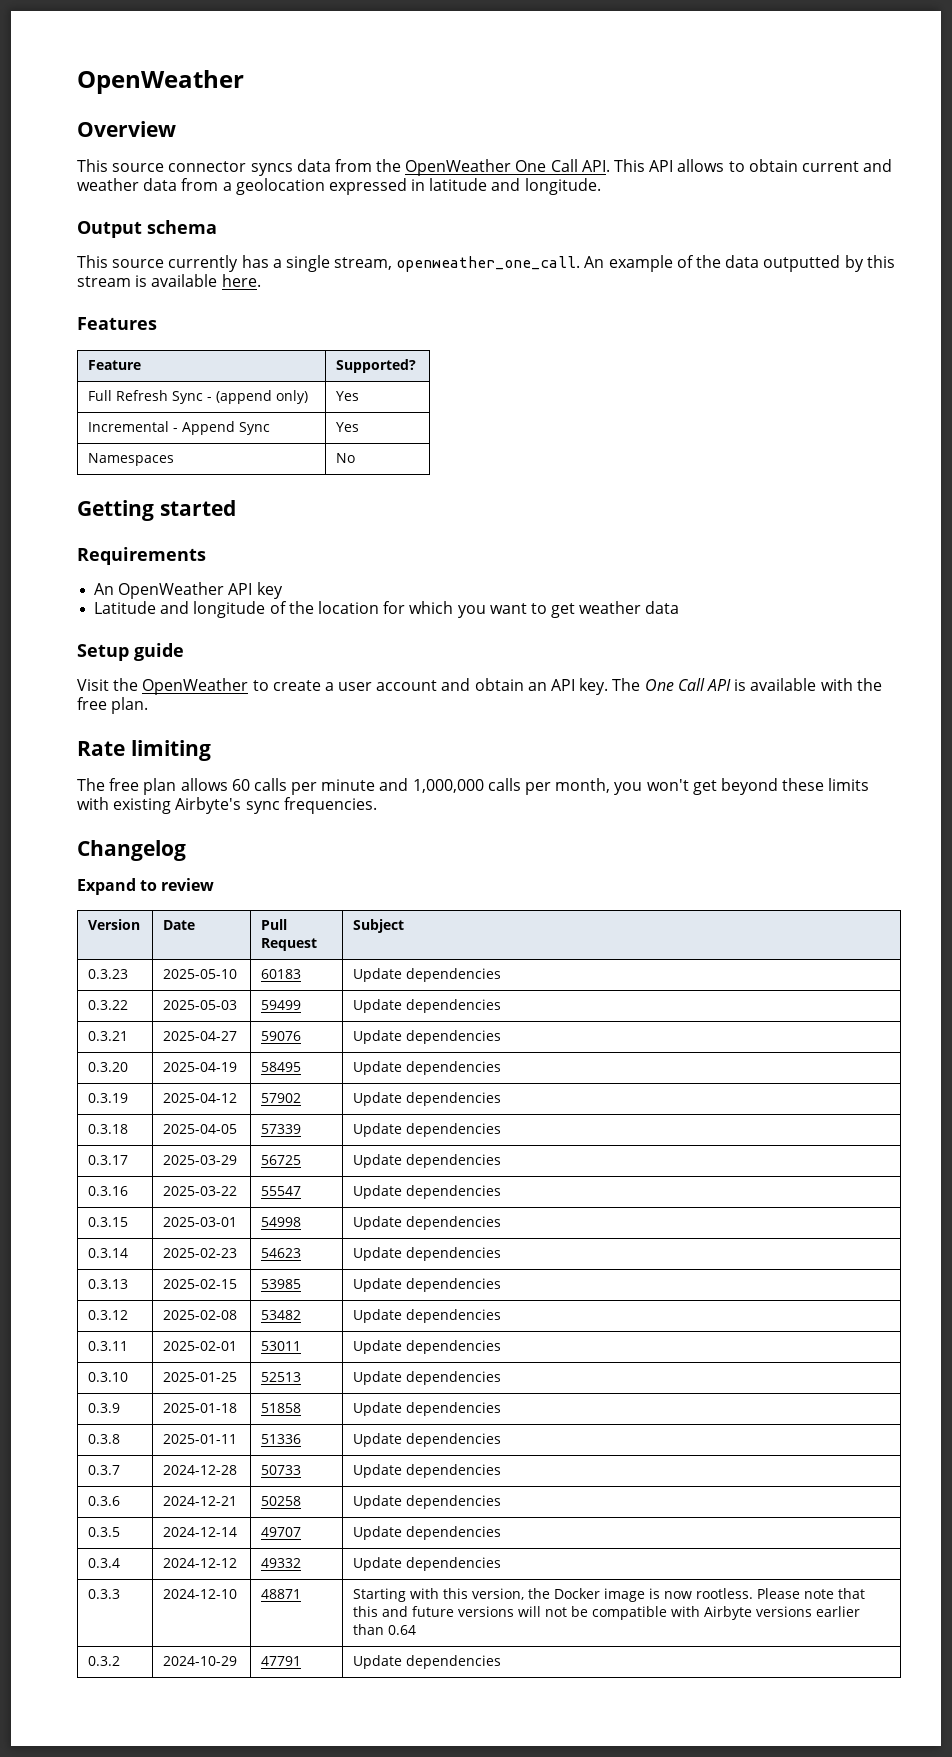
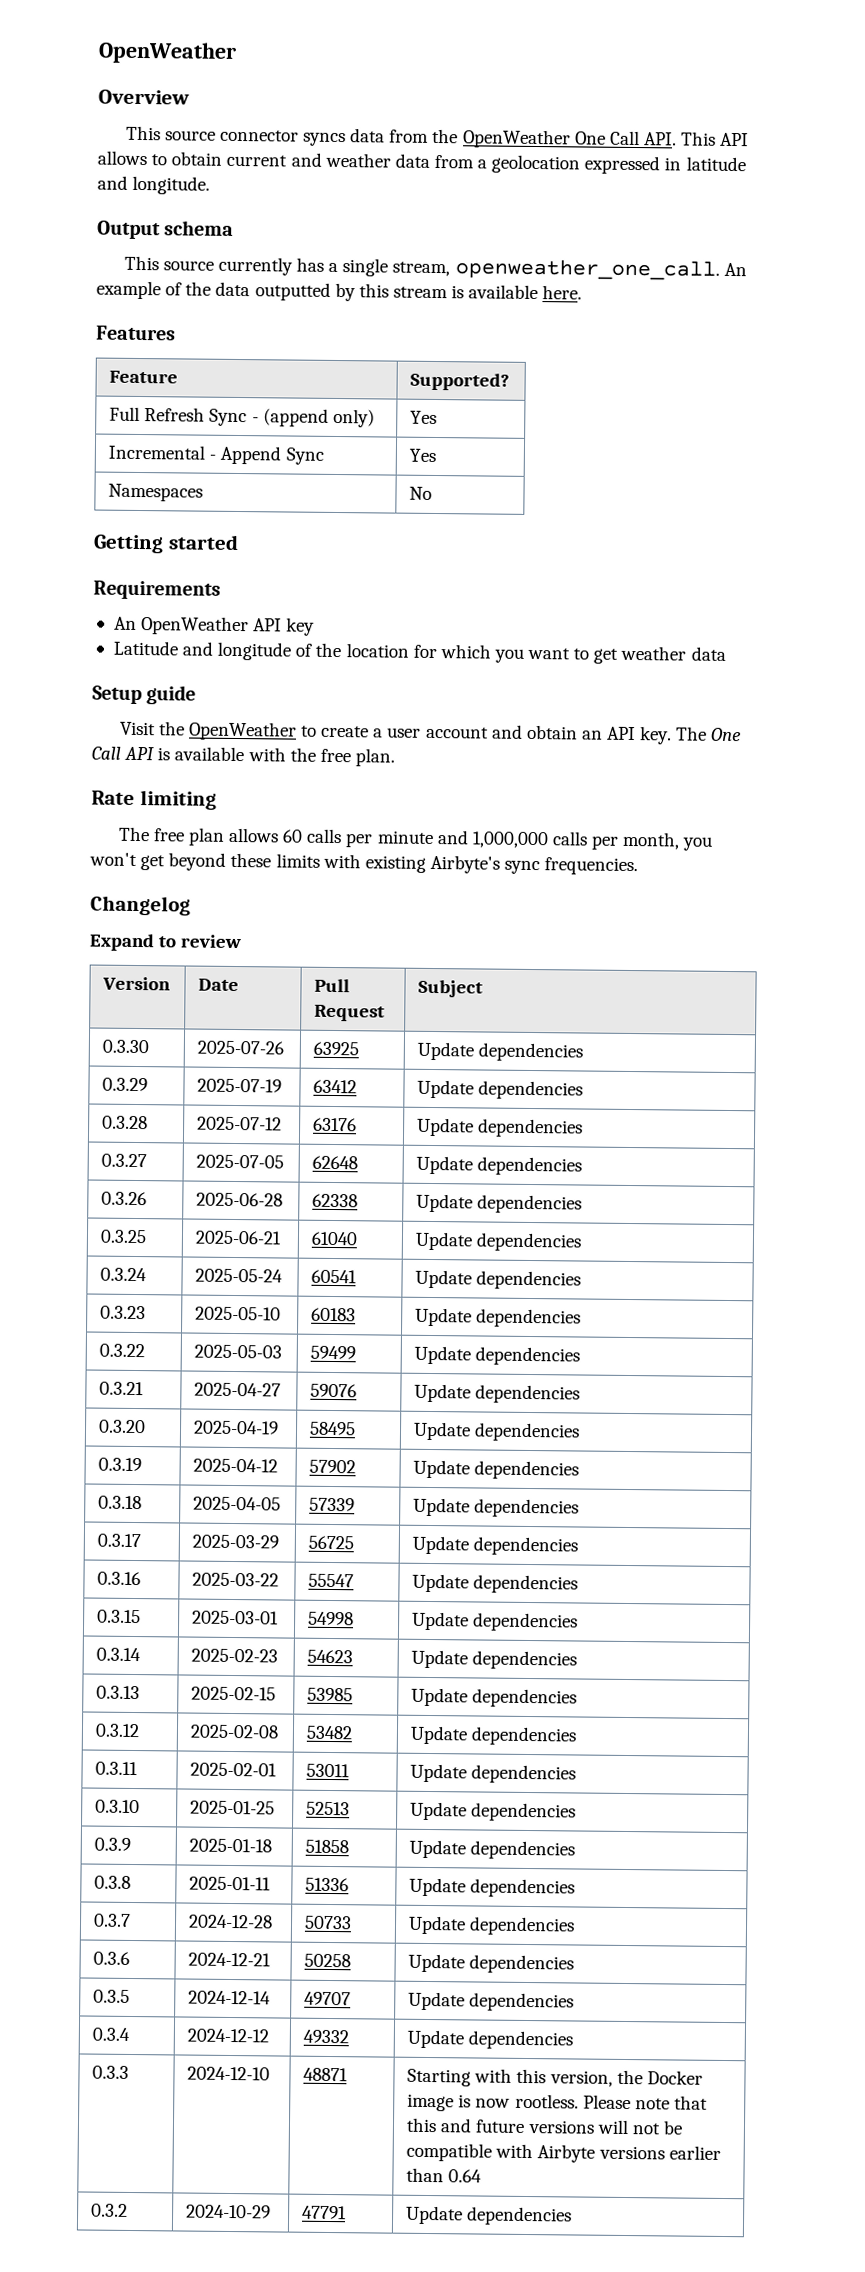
(405, 926) none -> [102,1039,150,1054] [197,1040,285,1055] [313,1041,360,1056] [417,1041,584,1062] [102,1077,149,1092] [197,1078,283,1093] [313,1079,358,1094] [417,1079,584,1100] [102,1115,149,1130] [197,1116,283,1131] [313,1117,358,1132] [417,1117,584,1138] [101,1153,148,1168] [196,1154,285,1169] [312,1155,359,1170] [416,1155,583,1176] [101,1191,148,1206] [196,1192,284,1207] [312,1193,359,1208] [416,1193,583,1214] [100,1229,148,1244] [195,1230,283,1245] [311,1231,359,1246] [415,1231,583,1252] [100,1267,148,1282] [195,1268,284,1283] [311,1269,358,1284] [415,1269,582,1290] // 0.3.30 | 2025-07-26 | 63925 | Update dependencies // 0.3.29 | 2025-07-19 | 63412 | Update dependencies // 0.3.28 | 2025-07-12 | 63176 | Update dependencies // 0.3.27 | 2025-07-05 | 62648 | Update dependencies // 0.3.26 | 2025-06-28 | 62338 | Update dependencies // 0.3.25 | 2025-06-21 | 61040 | Update dependencies // 0.3.24 | 2025-05-24 | 60541 | Update dependencies

